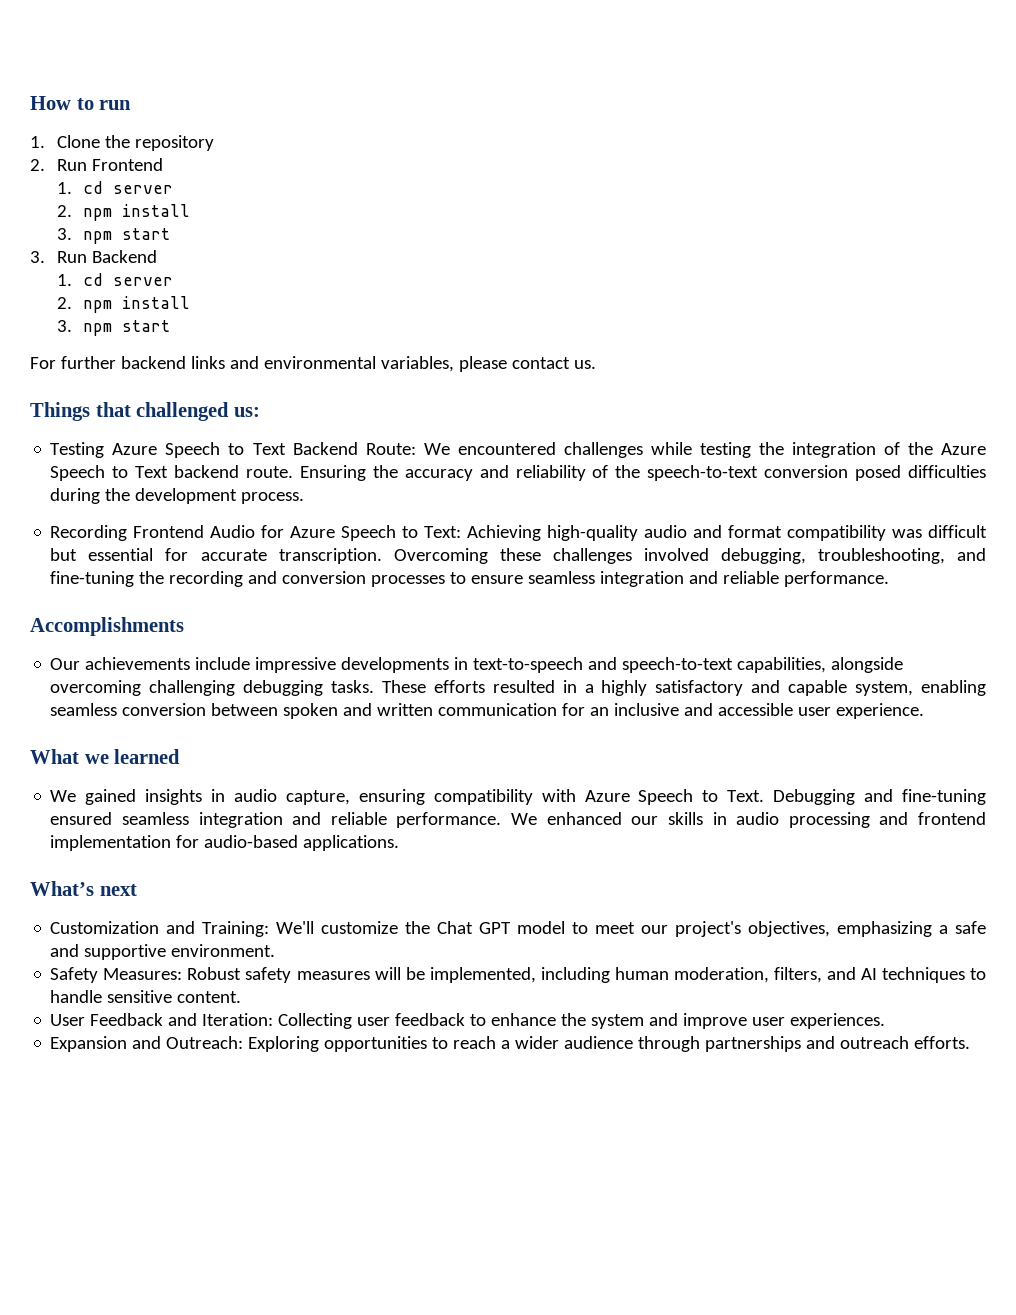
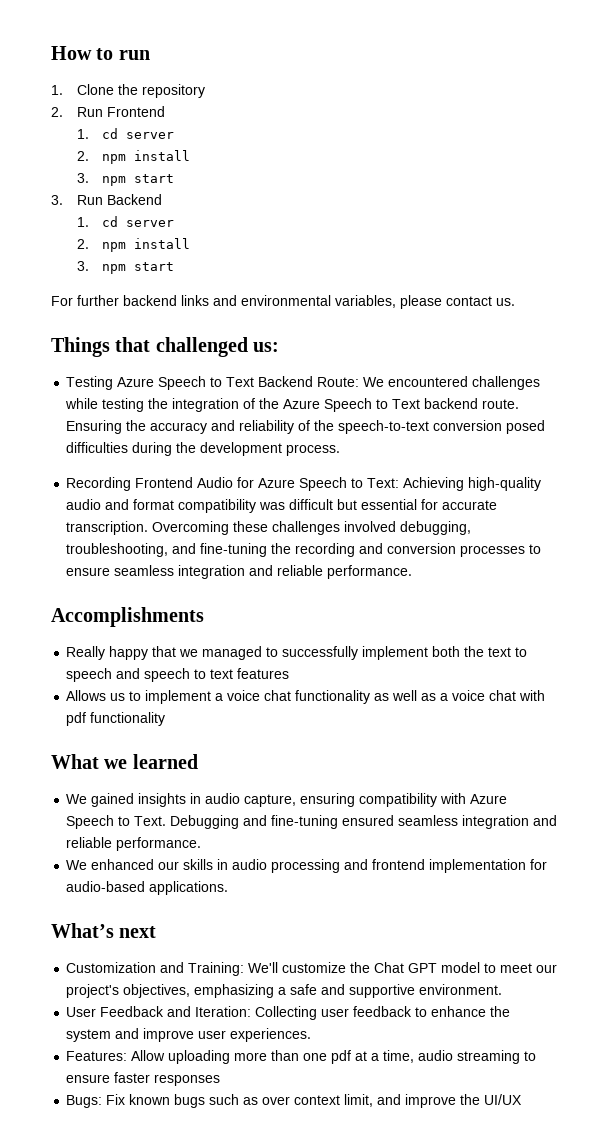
[50,657,904,673] [50,680,987,696] [50,703,925,719] Our achievements include impressive developments in text-to-speech and speech-to-text capabilities, alongside overcoming challenging debugging tasks. These efforts resulted in a highly satisfactory and capable system, enabling seamless conversion between spoken and written communication for an inclusive and accessible user experience. -> [66,646,528,660] [66,668,290,682] [66,690,546,704] [66,712,166,726] Really happy that we managed to successfully implement both the text to speech and speech to text features // Allows us to implement a voice chat functionality as well as a voice chat with pdf functionality
(502, 820) none -> (202, 844) //
[50,967,986,983] [50,990,242,1003] // Safety Measures: Robust safety measures will be implemented, including human moderation, filters, and AI techniques to handle sensitive content. -> (503, 989) none
[50,1036,971,1052] Expansion and Outreach: Exploring opportunities to reach a wider audience through partnerships and outreach efforts. -> [66,1050,537,1064] [66,1072,221,1086] [66,1094,523,1108] Features: Allow uploading more than one pdf at a time, audio streaming to ensure faster responses // Bugs: Fix known bugs such as over context limit, and improve the UI/UX

